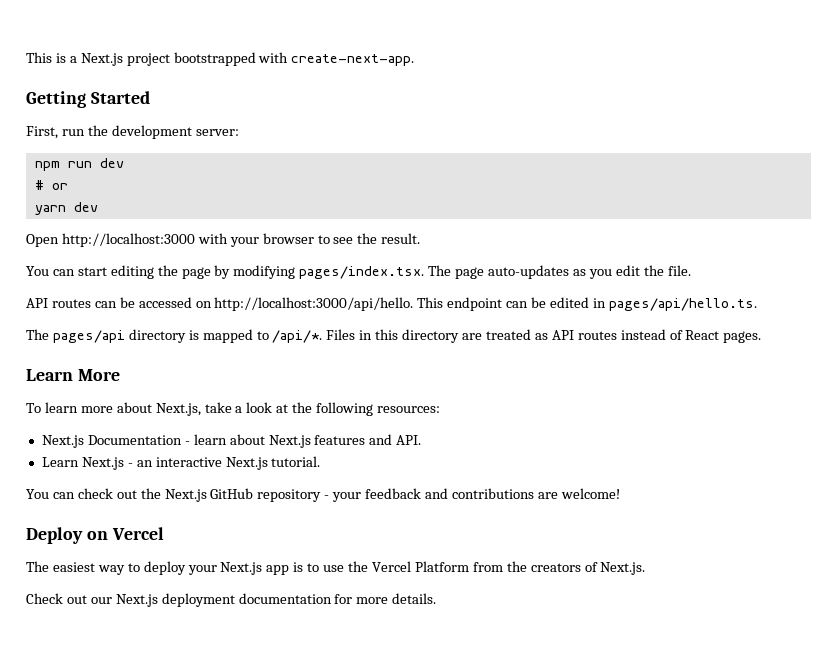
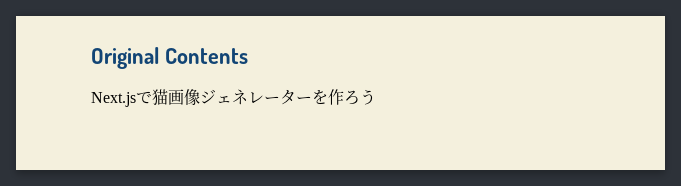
[26,52,415,66] [26,91,150,108] [26,125,239,139] [34,158,124,171] [34,180,68,190] [34,202,98,215] [26,233,421,247] [26,265,691,279] [26,297,757,311] [26,329,762,343] [26,369,120,381] [26,402,441,416] [41,434,422,448] [41,456,321,470] [26,488,620,502] [26,527,164,544] [26,561,646,575] [26,593,437,607] This is a Next.js project bootstrapped with create-next-app. // Getting Started // First, run the development server: // npm run dev // # or // yarn dev // Open http://localhost:3000 with your browser to see the result. // You can start editing the page by modifying pages/index.tsx. The page auto-updates as you edit the file. // API routes can be accessed on http://localhost:3000/api/hello. This endpoint can be edited in pages/api/hello.ts. // The pages/api directory is mapped to /api/*. Files in this directory are treated as API routes instead of React pages. // Learn More // To learn more about Next.js, take a look at the following resources: // Next.js Documentation - learn about Next.js features and API. // Learn Next.js - an interactive Next.js tutorial. // You can check out the Next.js GitHub repository - your feedback and contributions are welcome! // Deploy on Vercel // The easiest way to deploy your Next.js app is to use the Vercel Platform from the creators of Next.js. // Check out our Next.js deployment documentation for more details. -> [91,47,248,69] [91,89,376,107] Original Contents // Next.jsで猫画像ジェネレーターを作ろう

